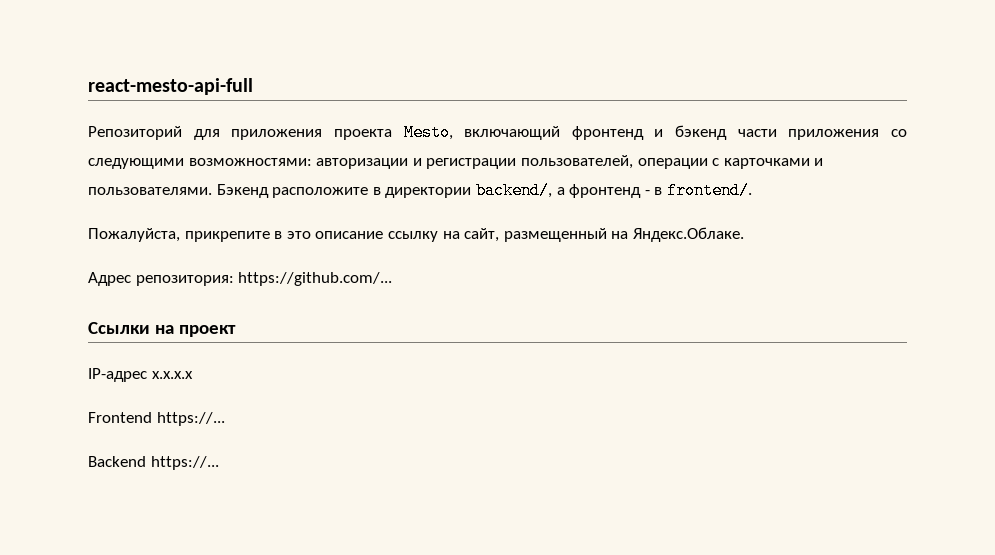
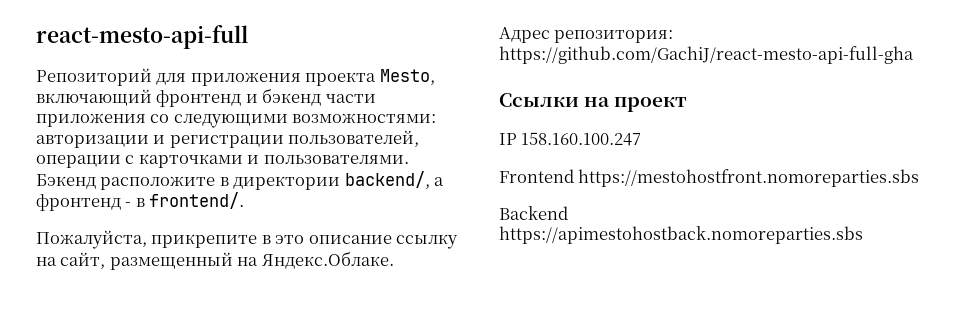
[238,272,393,286] https://github.com/... -> [499,46,914,64] https://github.com/GachiJ/react-mesto-api-full-gha
[88,368,193,382] IP-адрес x.x.x.x -> [499,132,642,146] IP 158.160.100.247
[156,412,225,426] https://... -> [578,169,920,187] https://mestohostfront.nomoreparties.sbs
[150,456,219,470] https://... -> [499,226,863,244] https://apimestohostback.nomoreparties.sbs

